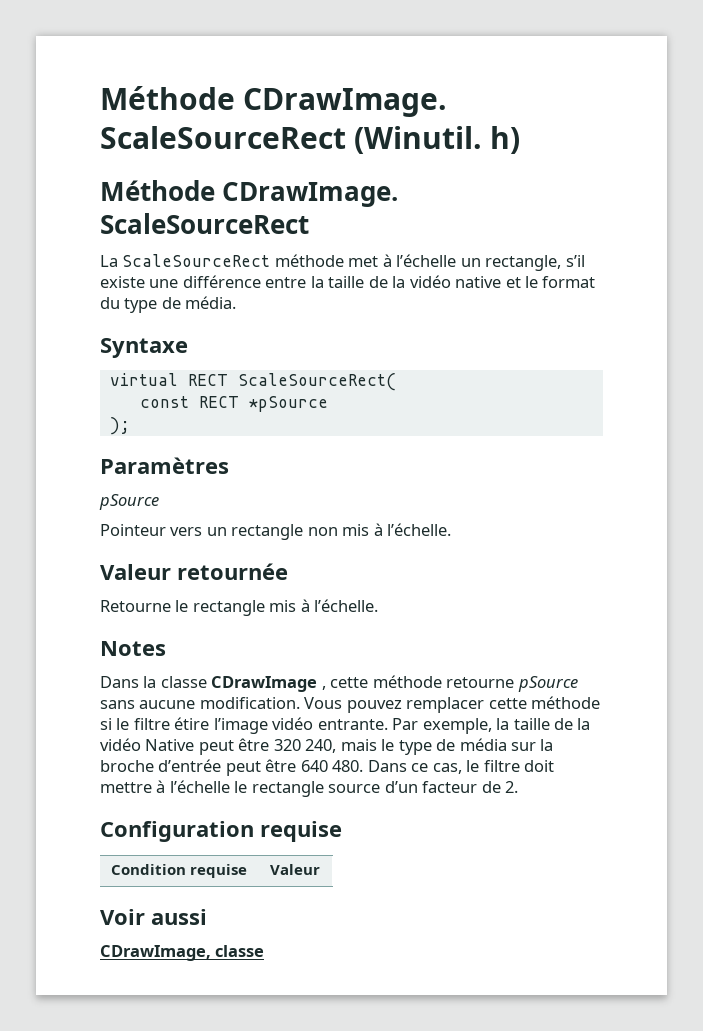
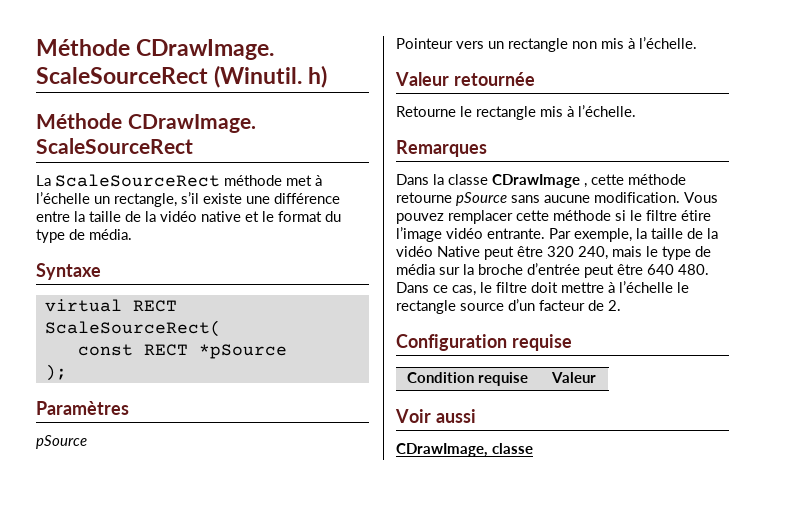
[100,641,166,656] Notes -> [396,140,487,157] Remarques

